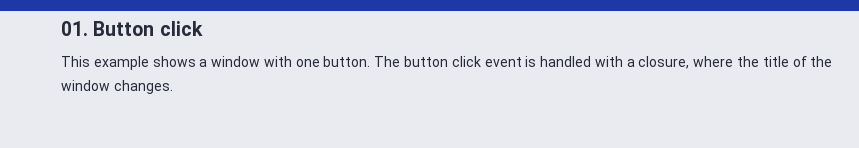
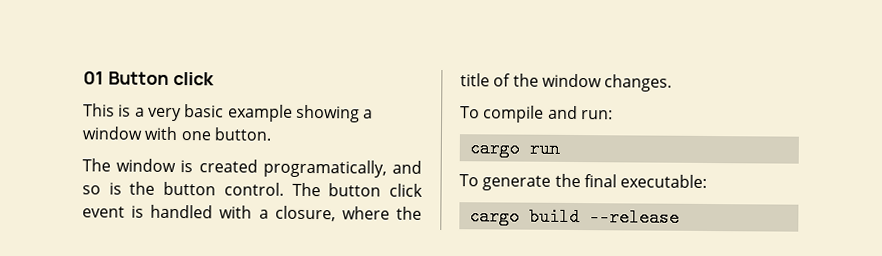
[61,21,88,36] 01. -> [83,71,104,85] 01
[93,56,196,70] example shows -> [118,104,360,123] is a very basic example showing
(371, 61) none -> [82,158,422,178] [82,181,284,196] // The window is created programatically, and so is the button control.
(173, 87) none -> [460,105,613,123] [468,139,560,158] [459,173,708,191] [468,207,680,227] // To compile and run: // cargo run // To generate the final executable: // cargo build --release

